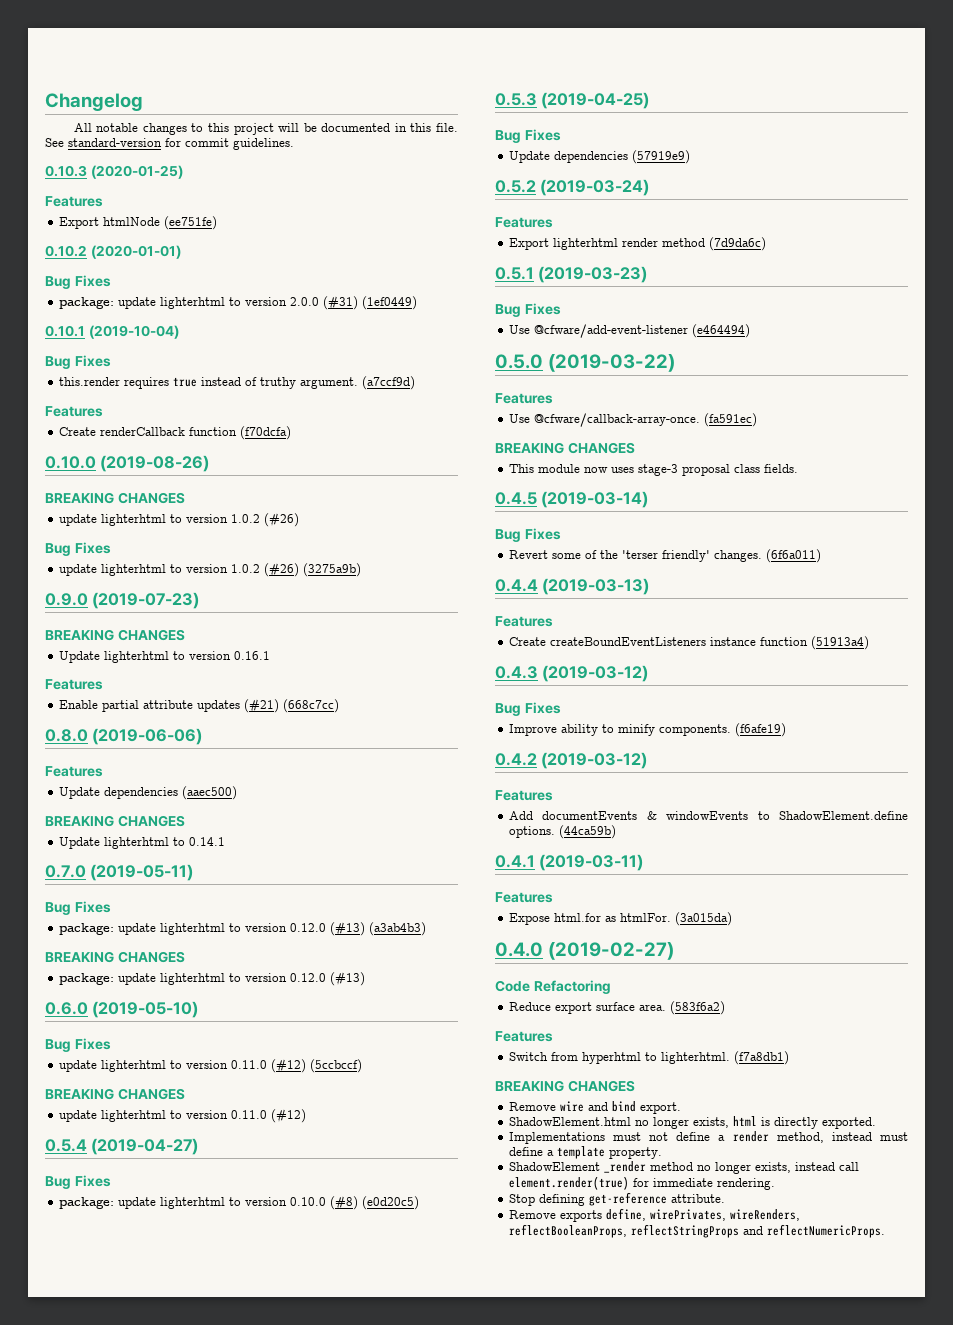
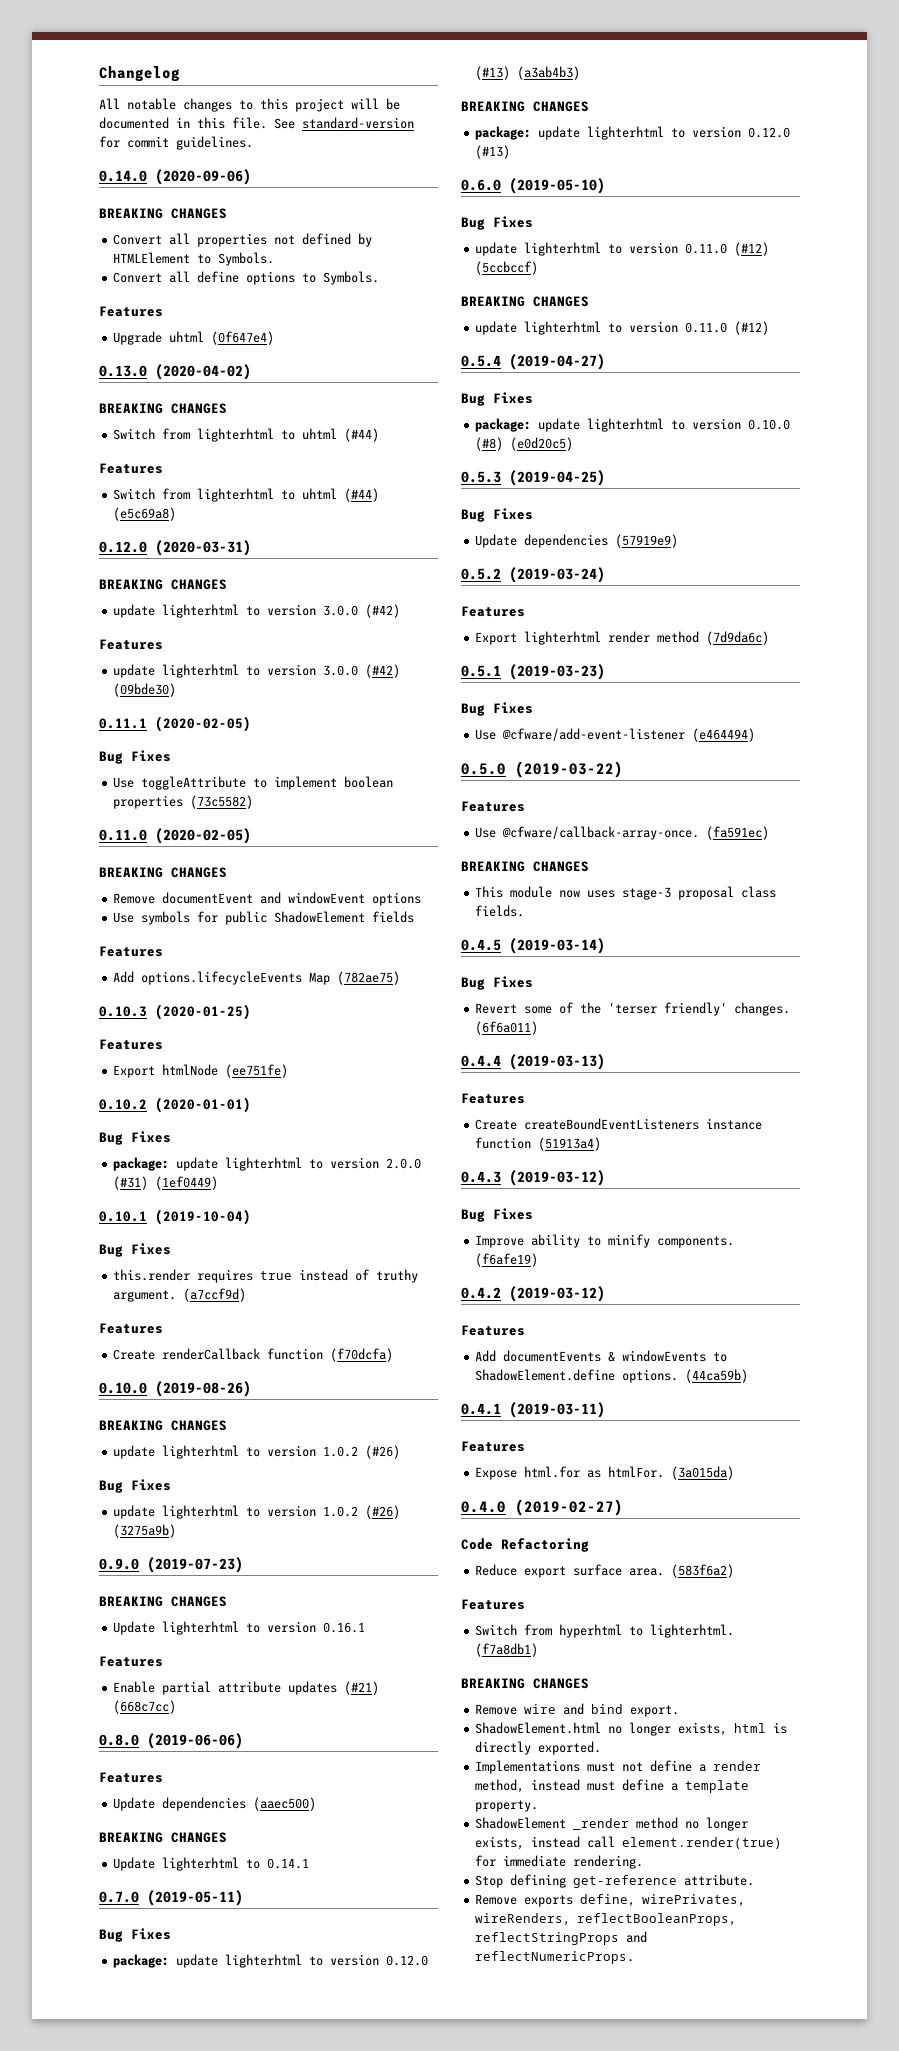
(294, 144) none -> [99,169,251,185] [99,208,227,219] [113,233,373,247] [113,252,275,266] [113,271,380,285] [99,306,163,317] [113,331,275,345] [99,364,251,380] [99,403,227,414] [113,428,380,442] [99,463,163,474] [113,488,380,502] [113,507,177,521] [99,540,251,556] [99,579,227,590] [113,604,401,618] [99,639,163,650] [113,664,401,678] [113,683,177,697] [99,716,251,732] [99,750,171,764] [113,776,394,790] [113,795,254,809] [99,828,251,844] [99,867,227,878] [113,892,422,906] [113,911,415,925] [99,946,163,957] [113,971,401,985] // 0.14.0 (2020-09-06) // BREAKING CHANGES // Convert all properties not defined by HTMLElement to Symbols. // Convert all define options to Symbols. // Features // Upgrade uhtml (0f647e4) // 0.13.0 (2020-04-02) // BREAKING CHANGES // Switch from lighterhtml to uhtml (#44) // Features // Switch from lighterhtml to uhtml (#44) (e5c69a8) // 0.12.0 (2020-03-31) // BREAKING CHANGES // update lighterhtml to version 3.0.0 (#42) // Features // update lighterhtml to version 3.0.0 (#42) (09bde30) // 0.11.1 (2020-02-05) // Bug Fixes // Use toggleAttribute to implement boolean properties (73c5582) // 0.11.0 (2020-02-05) // BREAKING CHANGES // Remove documentEvent and windowEvent options // Use symbols for public ShadowElement fields // Features // Add options.lifecycleEvents Map (782ae75)

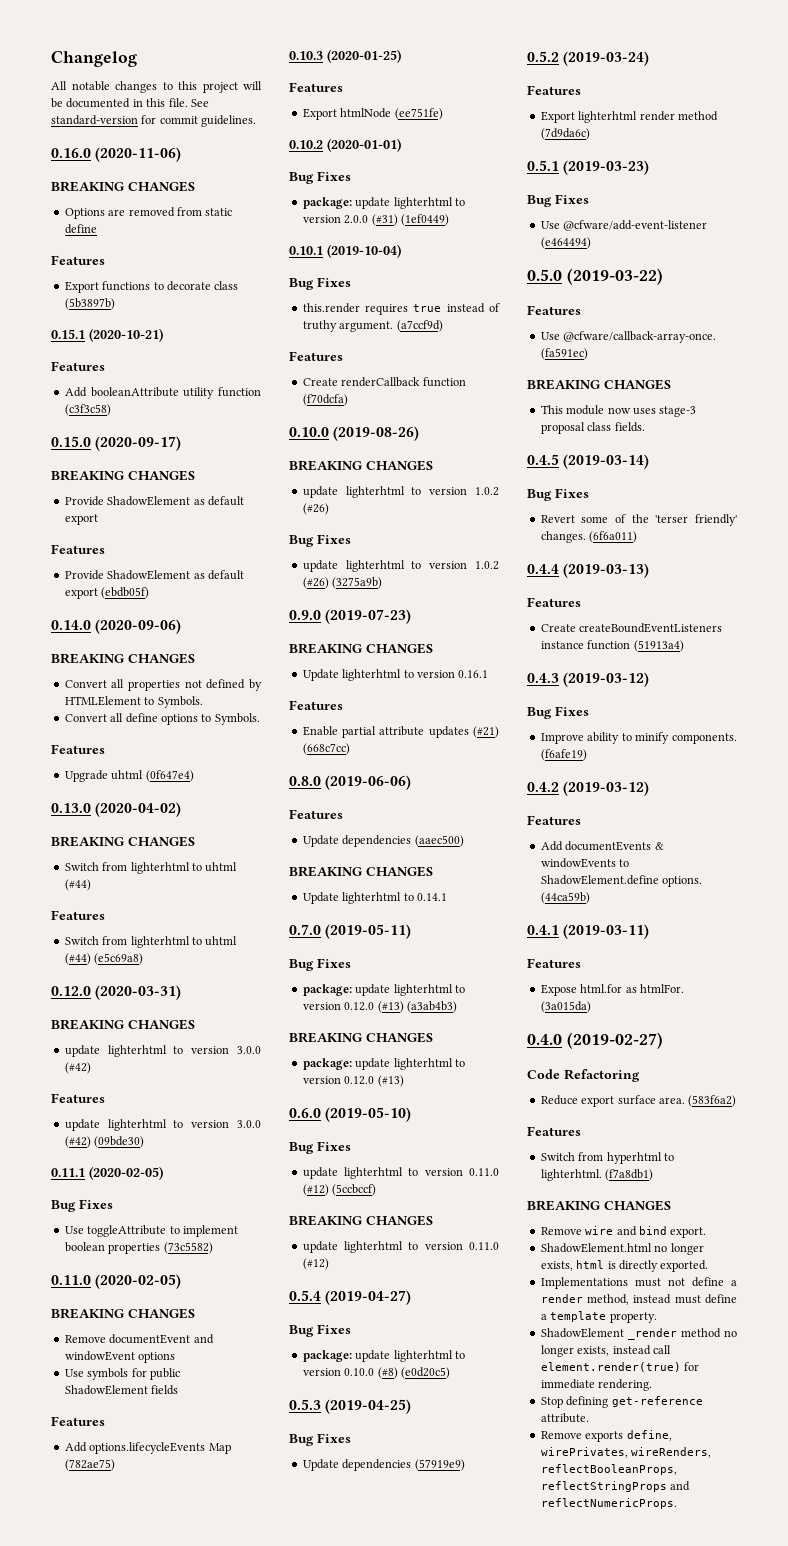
(253, 143) none -> [51,147,182,162] [51,181,195,192] [64,207,233,219] [64,224,97,234] [51,255,105,265] [64,281,239,293] [64,298,115,310] [51,328,163,342] [51,361,105,371] [64,387,261,399] [64,404,111,416] [51,436,182,451] [51,470,195,481] [64,496,244,506] [64,514,98,525] [51,544,105,554] [64,570,244,580] [64,587,150,599] // 0.16.0 (2020-11-06) // BREAKING CHANGES // Options are removed from static define // Features // Export functions to decorate class (5b3897b) // 0.15.1 (2020-10-21) // Features // Add booleanAttribute utility function (c3f3c58) // 0.15.0 (2020-09-17) // BREAKING CHANGES // Provide ShadowElement as default export // Features // Provide ShadowElement as default export (ebdb05f)

